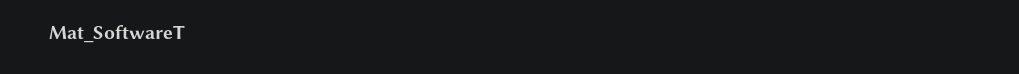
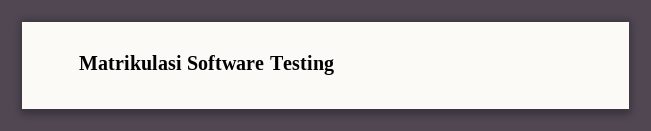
[49,25,185,43] Mat_SoftwareT -> [79,55,334,75] Matrikulasi Software Testing

